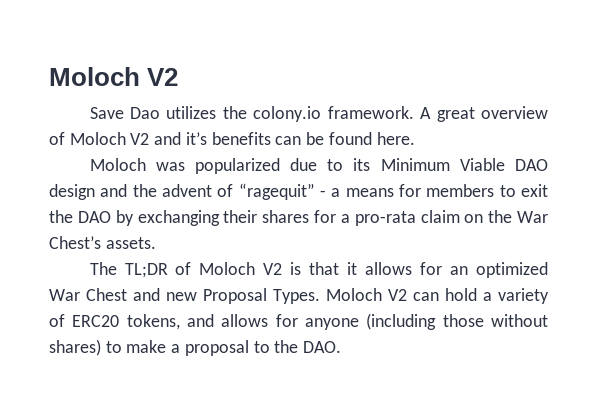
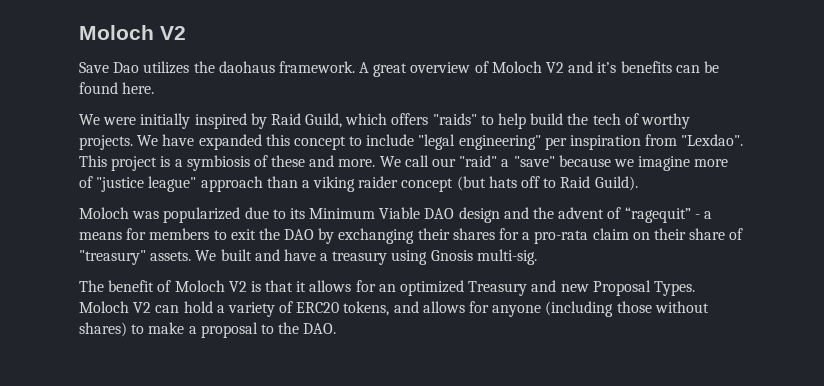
[253,106,322,122] colony.io -> [218,61,275,73] daohaus
(415, 138) none -> [79,113,690,129] [79,134,744,150] [79,155,729,171] [79,176,638,192] // We were initially inspired by Raid Guild, which offers "raids" to help build the tech of worthy projects. We have expanded this concept to include "legal engineering" per inspiration from "Lexdao". This project is a symbiosis of these and more. We call our "raid" a "save" because we imagine more of "justice league" approach than a viking raider concept (but hats off to Raid Guild).
[488,210,548,223] [49,236,156,249] the War Chest’s assets. -> [653,228,744,240] [79,249,537,265] their share of "treasury" assets. We built and have a treasury using Gnosis multi-sig.
[124,263,168,278] TL;DR -> [108,280,155,292] benefit
[49,288,127,301] War Chest -> [468,281,528,296] Treasury

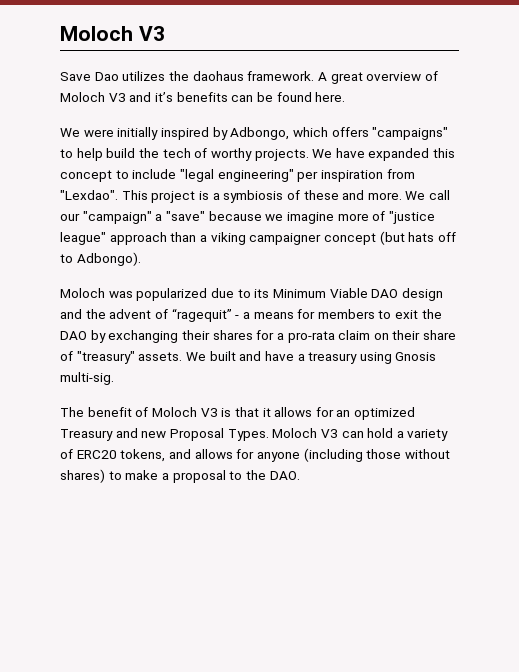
[79,25,186,40] Moloch V2 -> [60,26,165,41] Moloch V3
[546,62,565,73] V2 -> [108,93,126,102] V3
[270,113,343,128] Raid Guild, -> [230,127,290,140] Adbongo,
[432,113,477,125] "raids" -> [372,127,449,140] "campaigns"
[459,155,498,167] "raid" -> [82,211,152,224] "campaign"
[358,176,399,188] raider -> [249,233,322,245] campaigner
[560,176,638,191] Raid Guild). -> [76,252,141,266] Adbongo).
[228,281,247,292] V2 -> [200,408,218,417] V3
[133,302,152,313] V2 -> [320,429,338,438] V3

